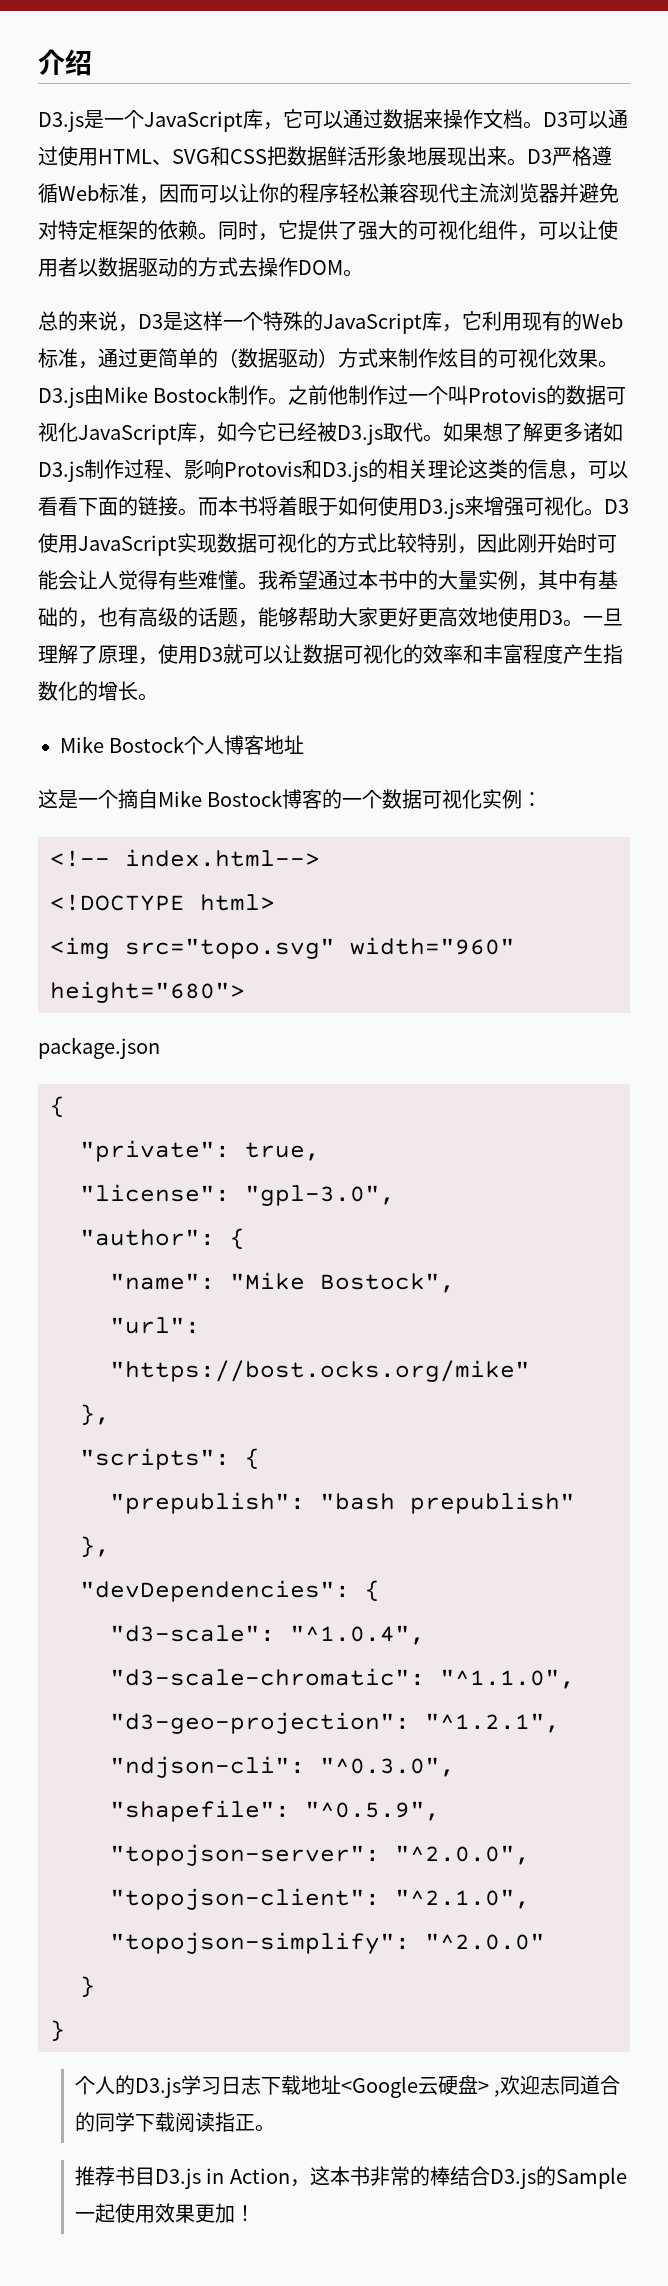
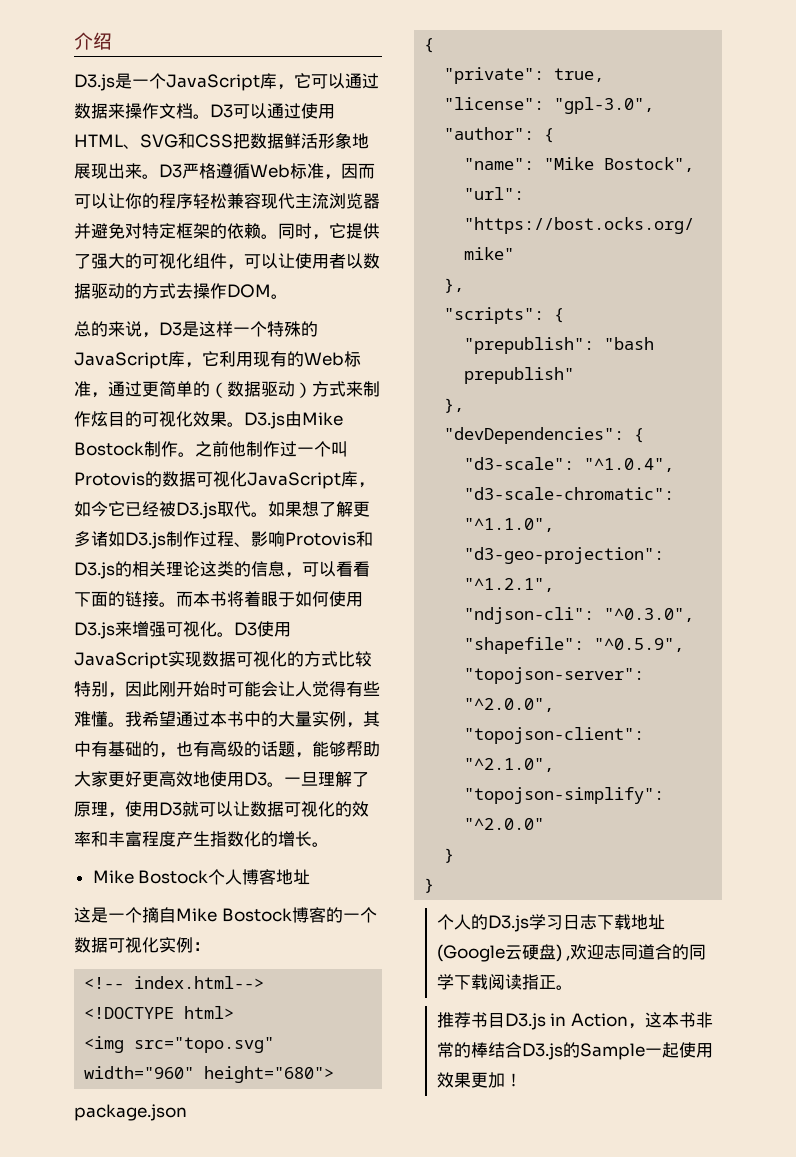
[340,2075,489,2098] <Google云硬盘> -> [436,944,562,962] (Google云硬盘)

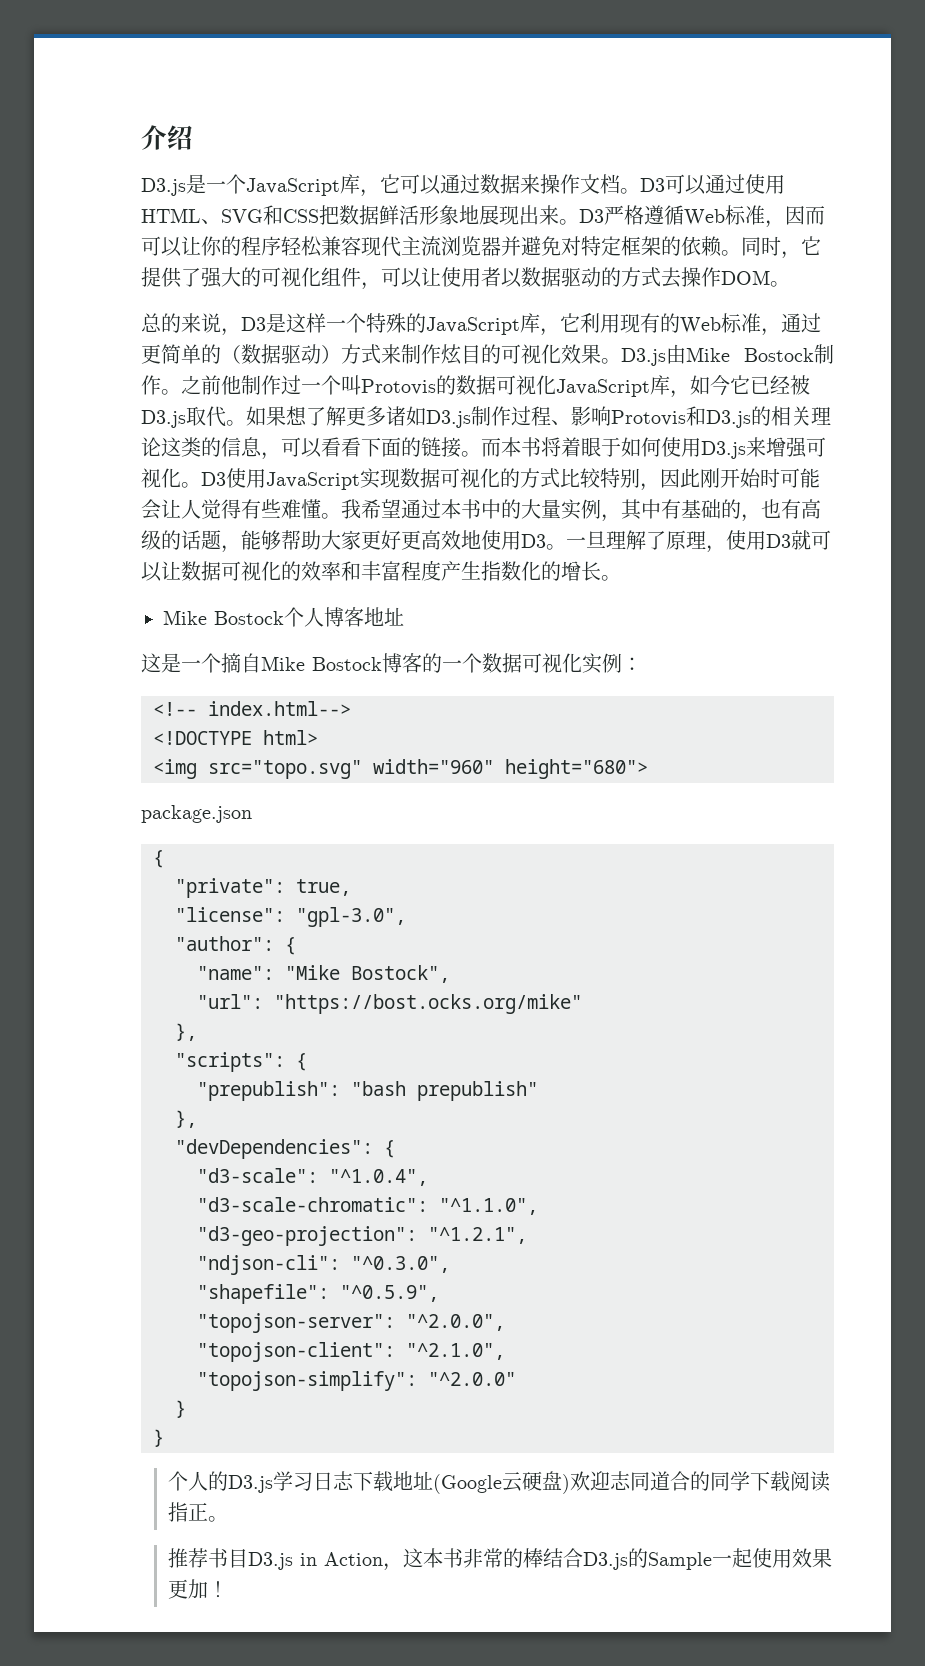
[566,955,571,961] , -> (570, 1484) none

